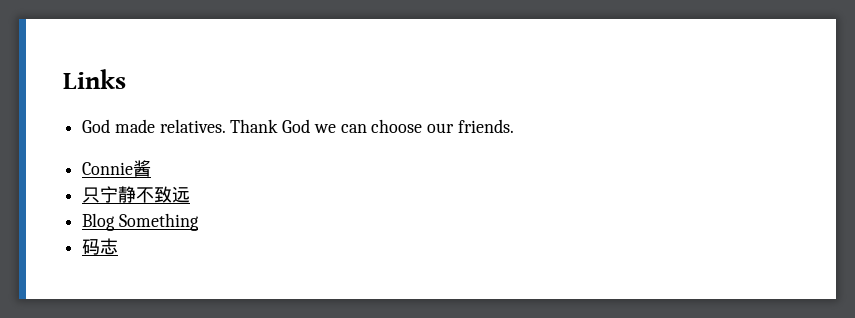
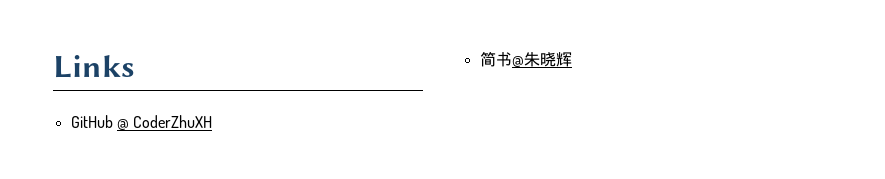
[82,119,514,133] [82,160,152,177] [82,186,191,203] [82,213,199,231] [82,238,119,255] God made relatives. Thank God we can choose our friends. // Connie酱 // 只宁静不致远 // Blog Something // 码志 -> [70,115,213,130] [479,51,572,67] GitHub @ CoderZhuXH // 简书@朱晓辉

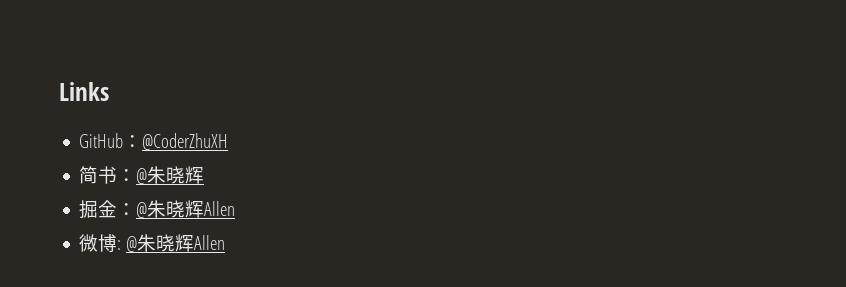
[116,115,213,130] @ CoderZhuXH -> [123,133,229,150] ：@CoderZhuXH
[511,52,572,67] @朱晓辉 -> [117,166,205,184] [79,200,236,219] [79,234,226,252] ：@朱晓辉 // 掘金：@朱晓辉Allen // 微博: @朱晓辉Allen

